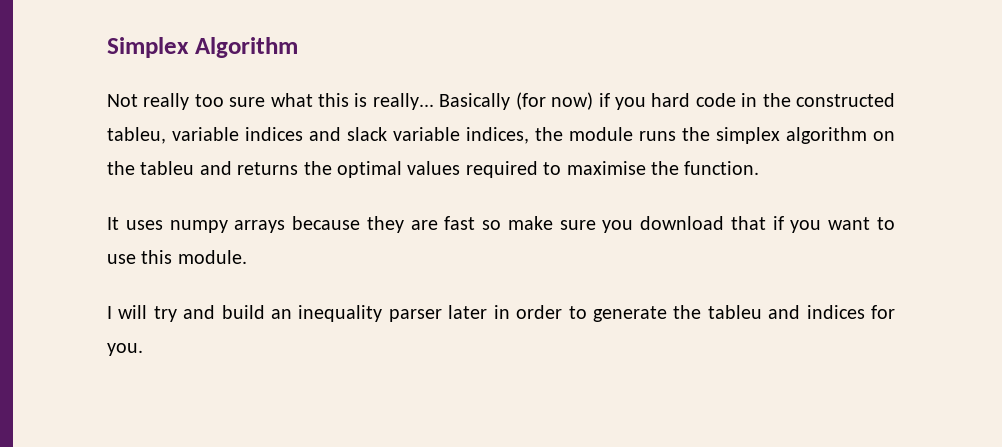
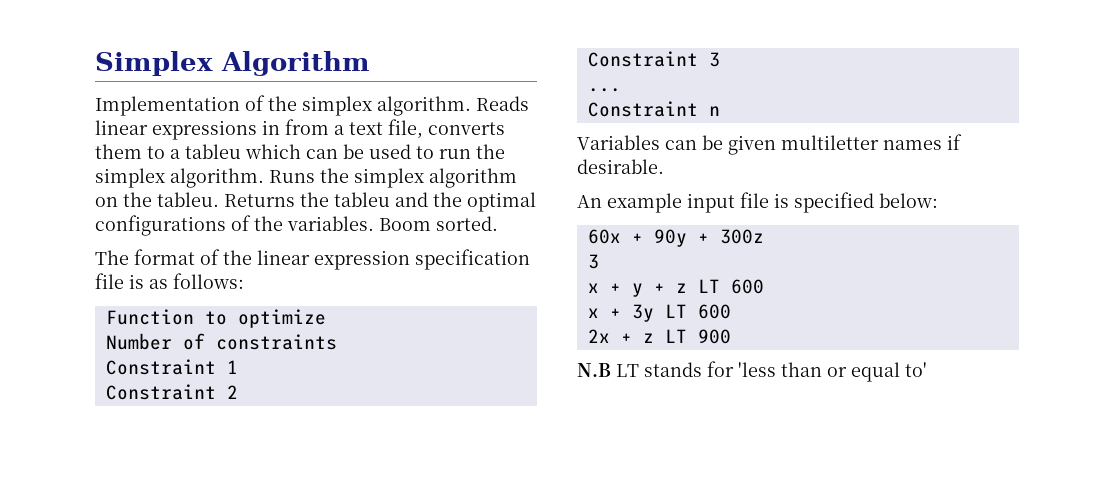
[107,92,895,110] [107,127,676,144] Not really too sure what this is really... Basically (for now) if you hard code in the constructed tableu, variable indices and slack variable indices, the module runs -> [95,95,529,116] [95,119,505,140] [95,144,505,159] [95,168,315,188] Implementation of the simplex algorithm. Reads linear expressions in from a text file, converts them to a tableu which can be used to run the simplex algorithm. Runs
[140,161,760,178] [107,216,895,233] [107,250,247,264] [107,305,895,322] [107,343,143,356] tableu and returns the optimal values required to maximise the function. // It uses numpy arrays because they are fast so make sure you download that if you want to use this module. // I will try and build an inequality parser later in order to generate the tableu and indices for you. -> [157,192,536,212] [95,215,498,236] [95,249,530,270] [95,273,244,289] [105,309,326,328] [105,333,337,350] [105,359,238,375] [105,384,238,400] [587,51,720,67] [587,88,621,92] [587,101,720,117] [577,134,962,155] [577,159,664,174] [577,192,938,213] [587,229,764,247] [587,254,599,269] [587,279,764,297] [587,304,731,322] [587,329,731,344] [577,361,927,382] tableu. Returns the tableu and the optimal configurations of the variables. Boom sorted. // The format of the linear expression specification file is as follows: // Function to optimize // Number of constraints // Constraint 1 // Constraint 2 // Constraint 3 // ... // Constraint n // Variables can be given multiletter names if desirable. // An example input file is specified below: // 60x + 90y + 300z // 3 // x + y + z LT 600 // x + 3y LT 600 // 2x + z LT 900 // N.B LT stands for 'less than or equal to'

